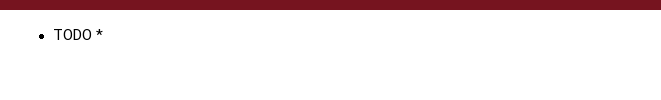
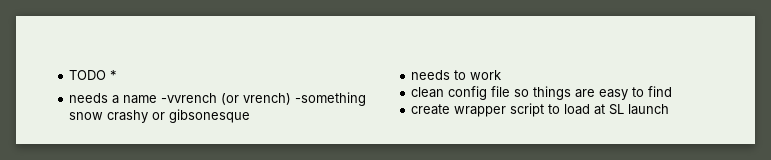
(103, 34) none -> [69,92,367,106] [69,109,251,123] [411,70,502,80] [411,86,673,100] [411,103,670,117] // needs a name -vvrench (or vrench) -something snow crashy or gibsonesque // needs to work // clean config file so things are easy to find // create wrapper script to load at SL launch

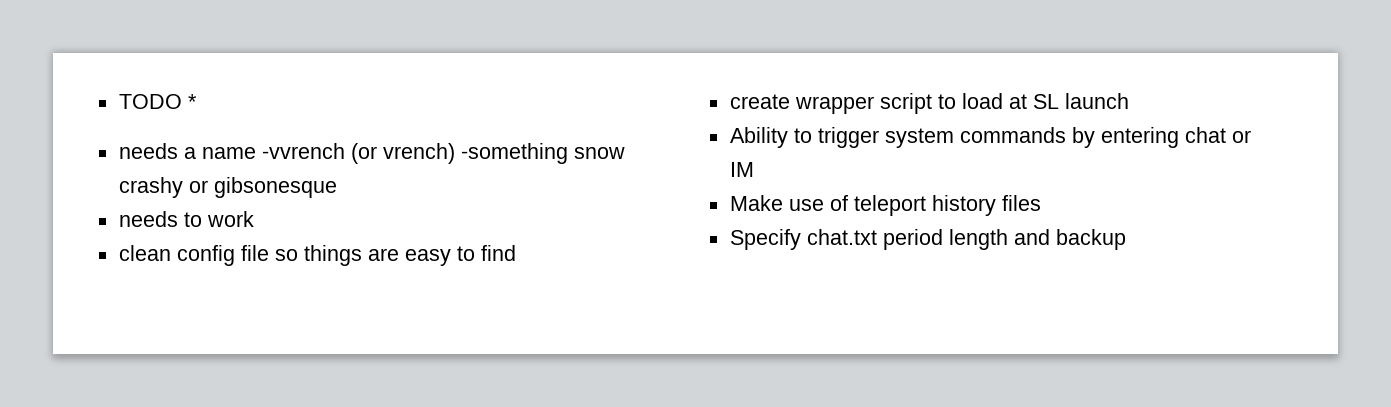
(670, 109) none -> [729,127,1251,148] [729,162,754,177] [729,195,1041,216] [729,229,1126,250] // Ability to trigger system commands by entering chat or IM // Make use of teleport history files // Specify chat.txt period length and backup

